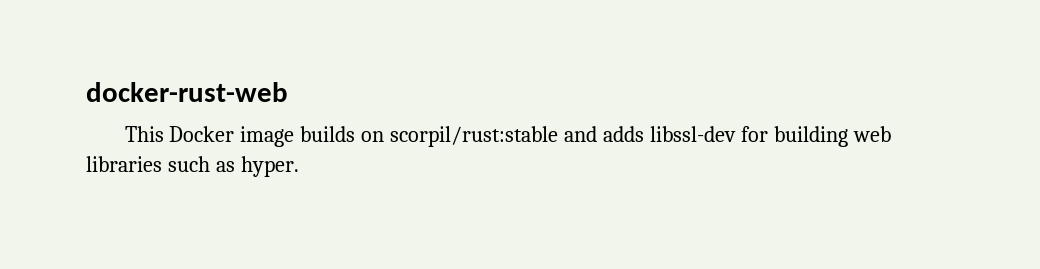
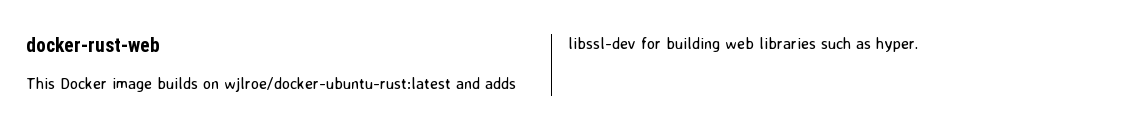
[390,126,559,147] scorpil/rust:stable -> [224,77,451,92] wjlroe/docker-ubuntu-rust:latest

